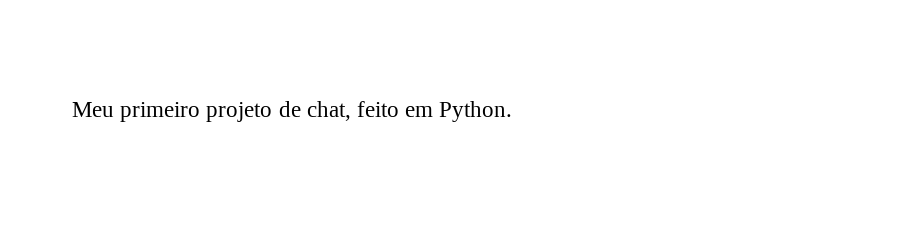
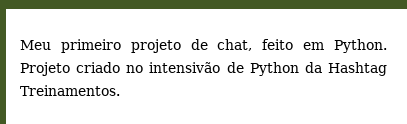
(513, 111) none -> [20,62,387,76] [20,85,120,96] Projeto criado no intensivão de Python da Hashtag Treinamentos.

